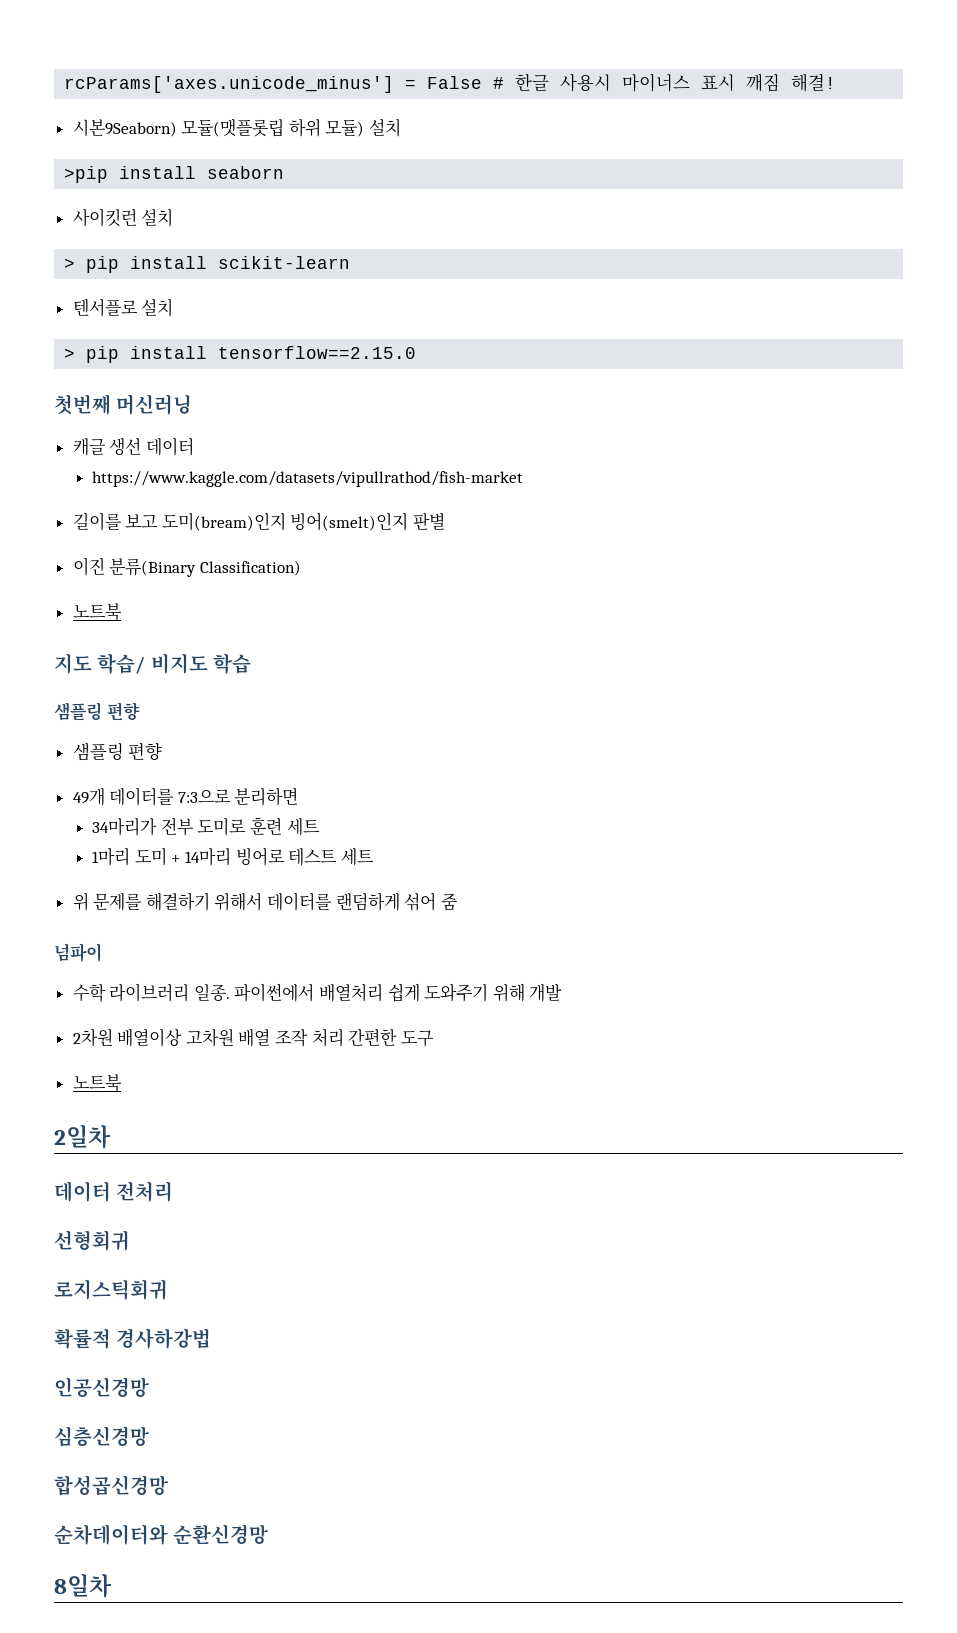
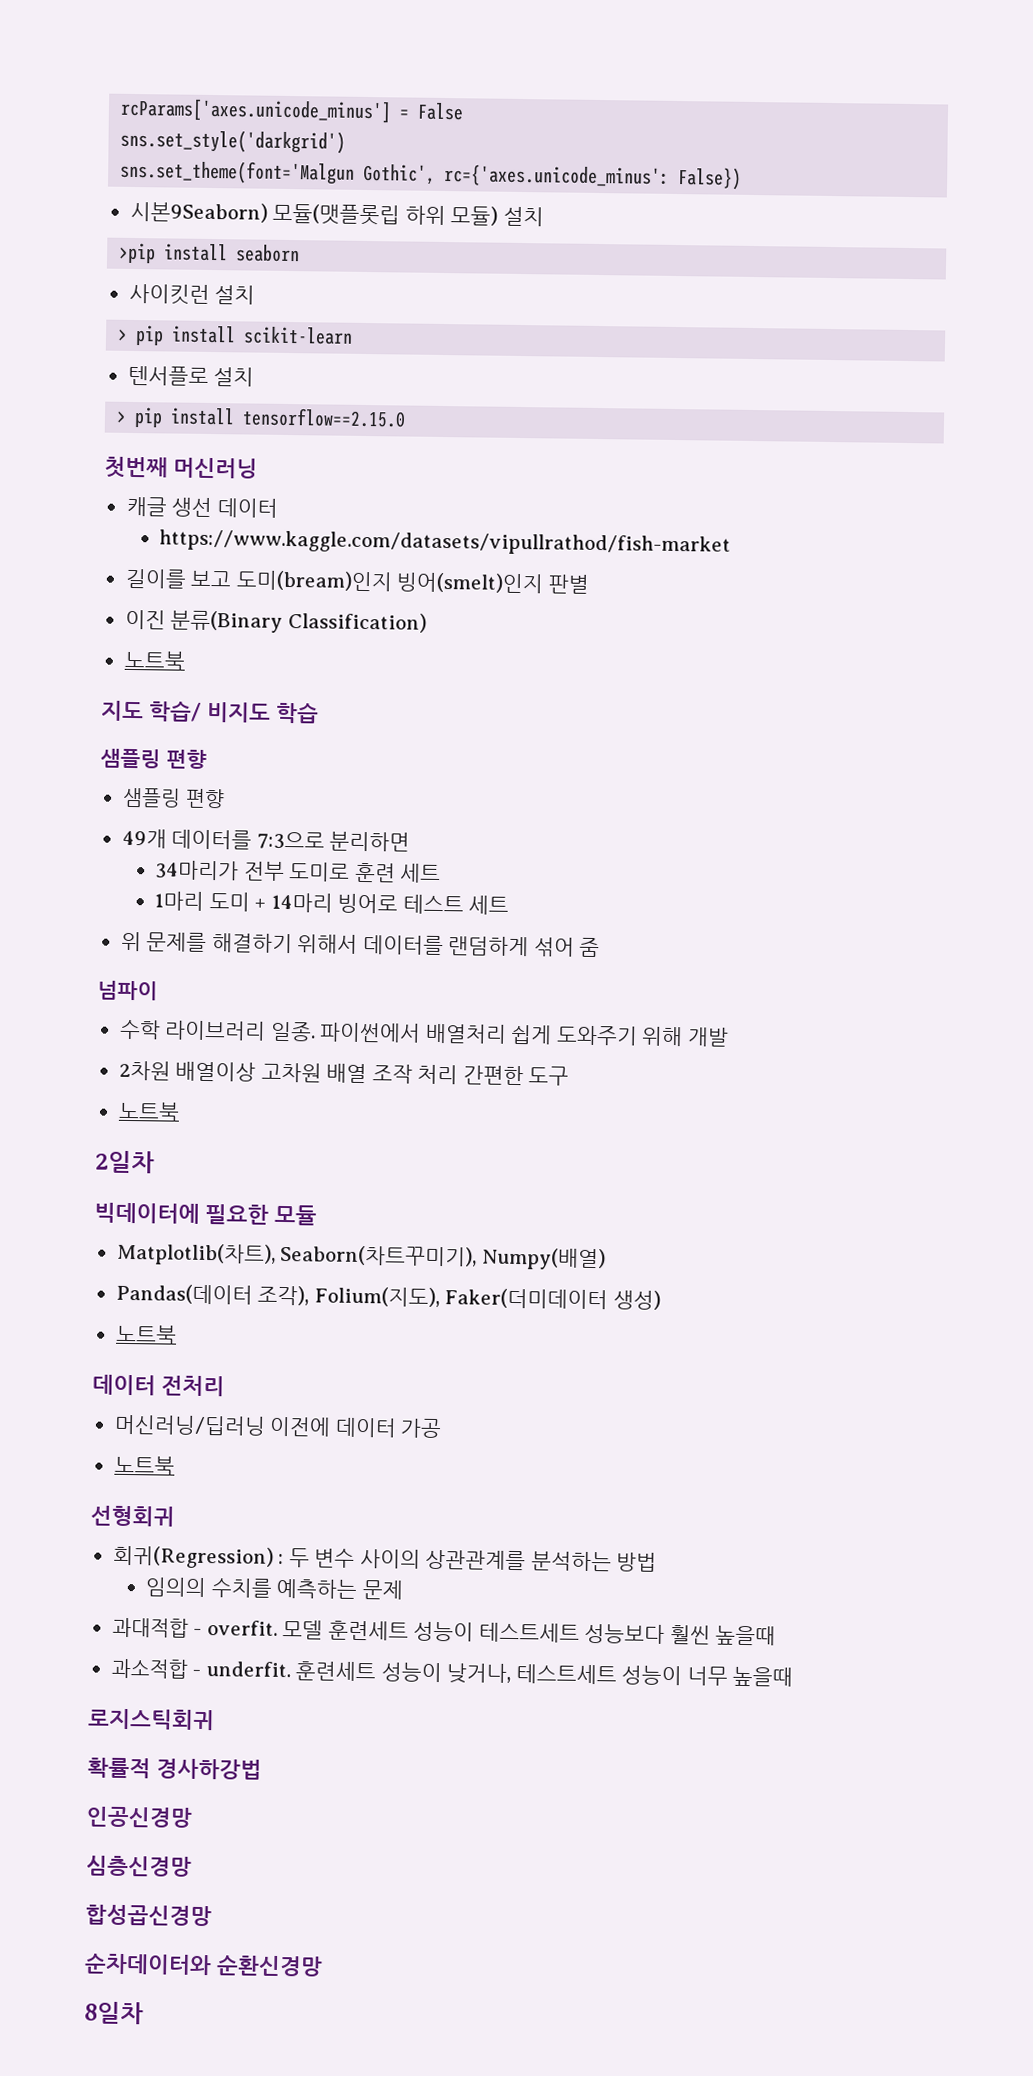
[493,73,837,92] # 한글 사용시 마이너스 표시 깨짐 해결! -> [120,128,347,154] [120,159,743,190] // sns.set_style('darkgrid') // sns.set_theme(font='Malgun Gothic', rc={'axes.unicode_minus': False})
[54,1181,174,1202] [54,1230,130,1251] 데이터 전처리 // 선형회귀 -> [94,1202,317,1226] [116,1242,606,1271] [115,1283,661,1310] [115,1324,177,1345] [92,1374,225,1397] [113,1414,443,1439] [113,1455,175,1476] [90,1505,175,1527] [112,1545,658,1572] [145,1577,403,1600] [111,1617,777,1646] [110,1658,794,1687] 빅데이터에 필요한 모듈 // Matplotlib(차트), Seaborn(차트꾸미기), Numpy(배열) // Pandas(데이터 조각), Folium(지도), Faker(더미데이터 생성) // 노트북 // 데이터 전처리 // 머신러닝/딥러닝 이전에 데이터 가공 // 노트북 // 선형회귀 // 회귀(Regression) : 두 변수 사이의 상관관계를 분석하는 방법 // 임의의 수치를 예측하는 문제 // 과대적합 - overfit. 모델 훈련세트 성능이 테스트세트 성능보다 훨씬 높을때 // 과소적합 - underfit. 훈련세트 성능이 낮거나, 테스트세트 성능이 너무 높을때

